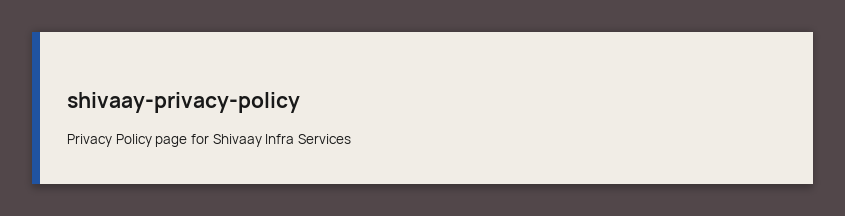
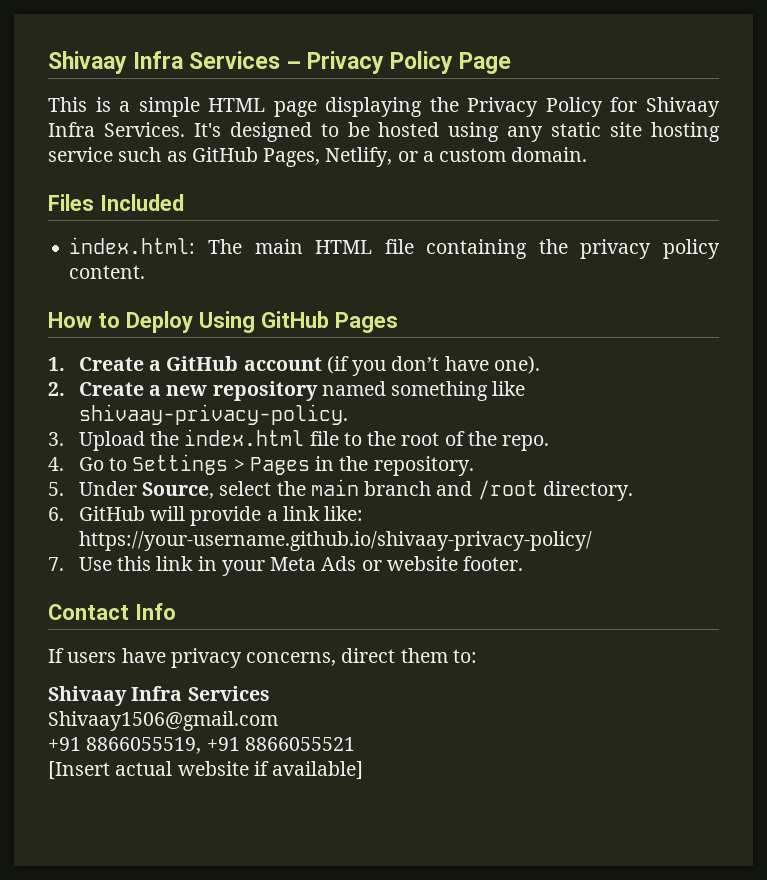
[67,92,300,113] [67,134,351,147] shivaay-privacy-policy // Privacy Policy page for Shivaay Infra Services -> [48,51,512,74] [48,97,720,117] [48,122,721,142] [48,147,588,167] [48,194,184,211] [69,237,721,259] [69,265,146,279] [48,311,398,333] [48,356,540,376] [48,381,526,401] [78,404,348,425] [48,429,550,451] [48,454,474,476] [48,479,633,501] [48,506,364,526] [78,531,592,551] [48,556,524,576] [48,603,176,620] [48,648,477,668] [48,686,270,706] [48,711,278,731] [48,737,355,754] [48,761,364,780] Shivaay Infra Services – Privacy Policy Page // This is a simple HTML page displaying the Privacy Policy for Shivaay Infra Services. It's designed to be hosted using any static site hosting service such as GitHub Pages, Netlify, or a custom domain. // Files Included // index.html: The main HTML file containing the privacy policy content. // How to Deploy Using GitHub Pages // 1. Create a GitHub account (if you don’t have one). // 2. Create a new repository named something like shivaay-privacy-policy. // 3. Upload the index.html file to the root of the repo. // 4. Go to Settings > Pages in the repository. // 5. Under Source, select the main branch and /root directory. // 6. GitHub will provide a link like: https://your-username.github.io/shivaay-privacy-policy/ // 7. Use this link in your Meta Ads or website footer. // Contact Info // If users have privacy concerns, direct them to: // Shivaay Infra Services // Shivaay1506@gmail.com // +91 8866055519, +91 8866055521 // [Insert actual website if available]

